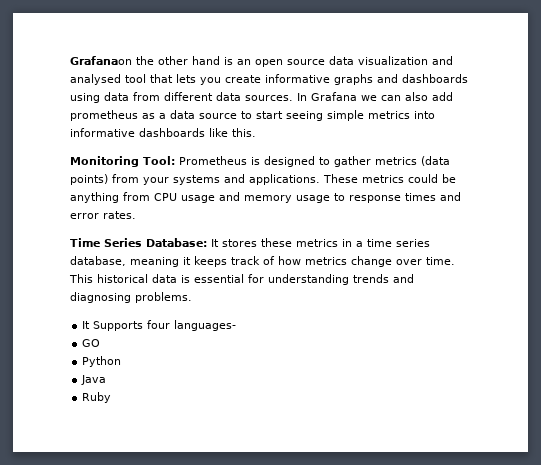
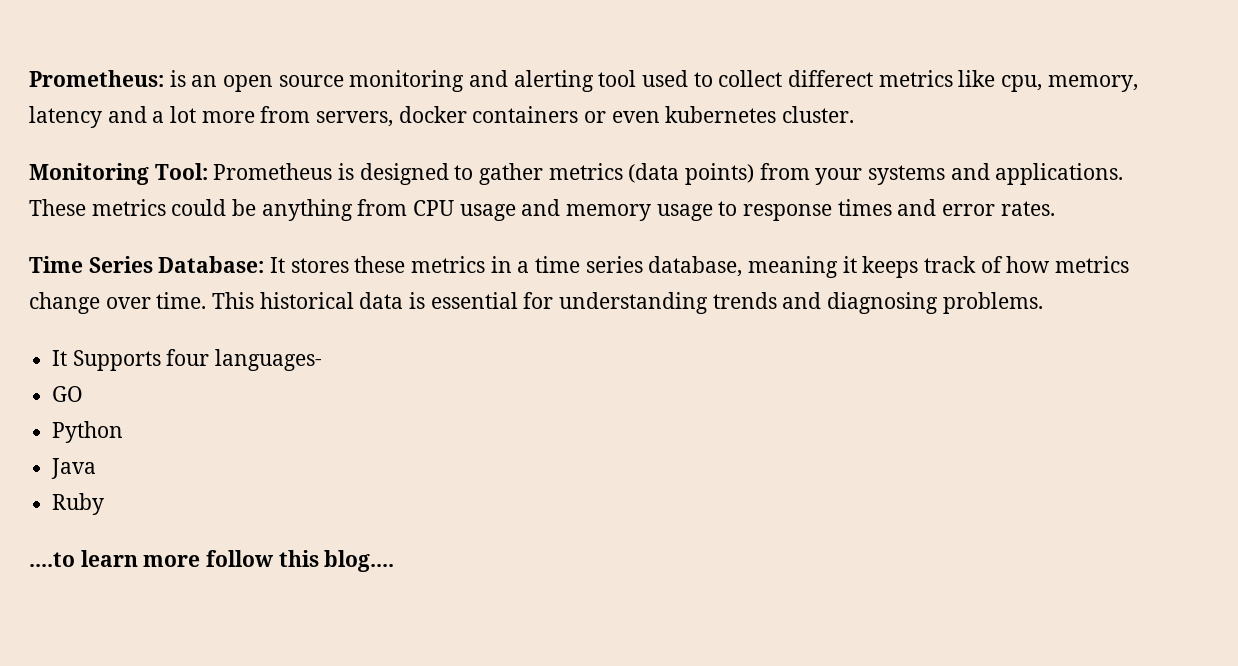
[70,56,453,67] [70,74,468,85] [70,92,453,103] [70,110,435,121] [70,128,256,137] Grafanaon the other hand is an open source data visualization and analysed tool that lets you create informative graphs and dashboards using data from different data sources. In Grafana we can also add prometheus as a data source to start seeing simple metrics into informative dashboards like this. -> [29,70,1138,92] [29,106,855,128] Prometheus: is an open source monitoring and alerting tool used to collect differect metrics like cpu, memory, latency and a lot more from servers, docker containers or even kubernetes cluster.
(112, 397) none -> [29,550,395,572] // ....to learn more follow this blog....

